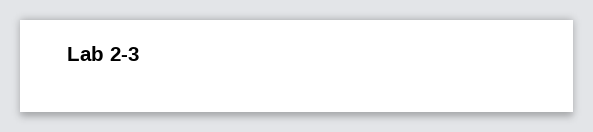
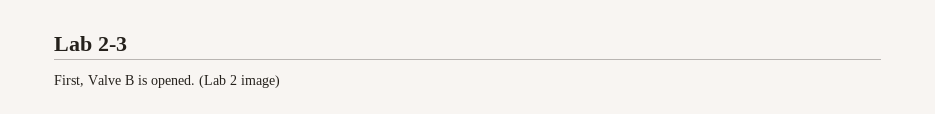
(139, 54) none -> [54,75,280,88] // First, Valve B is opened. (Lab 2 image)

